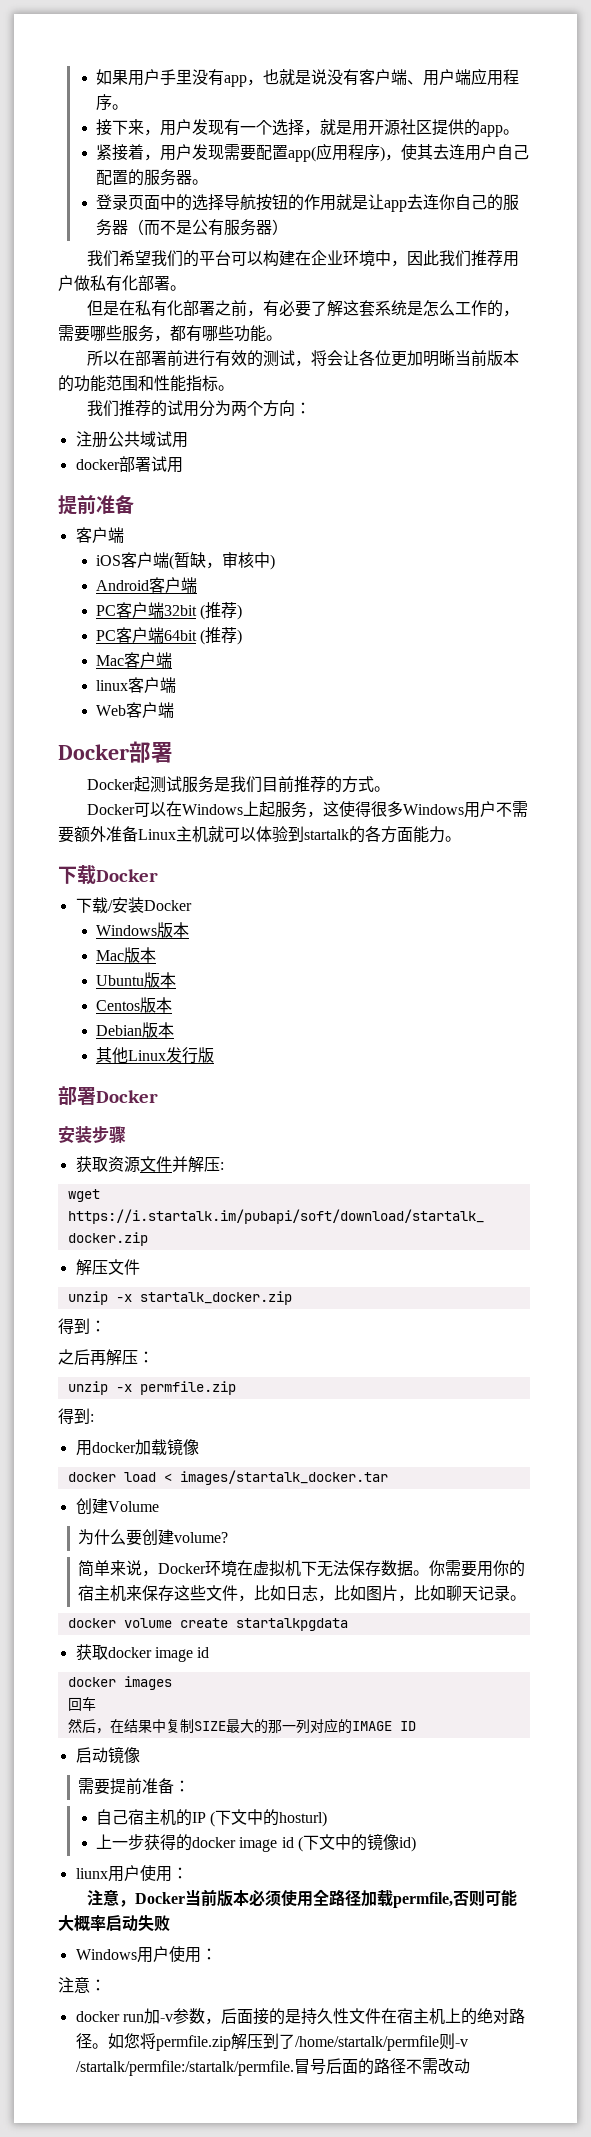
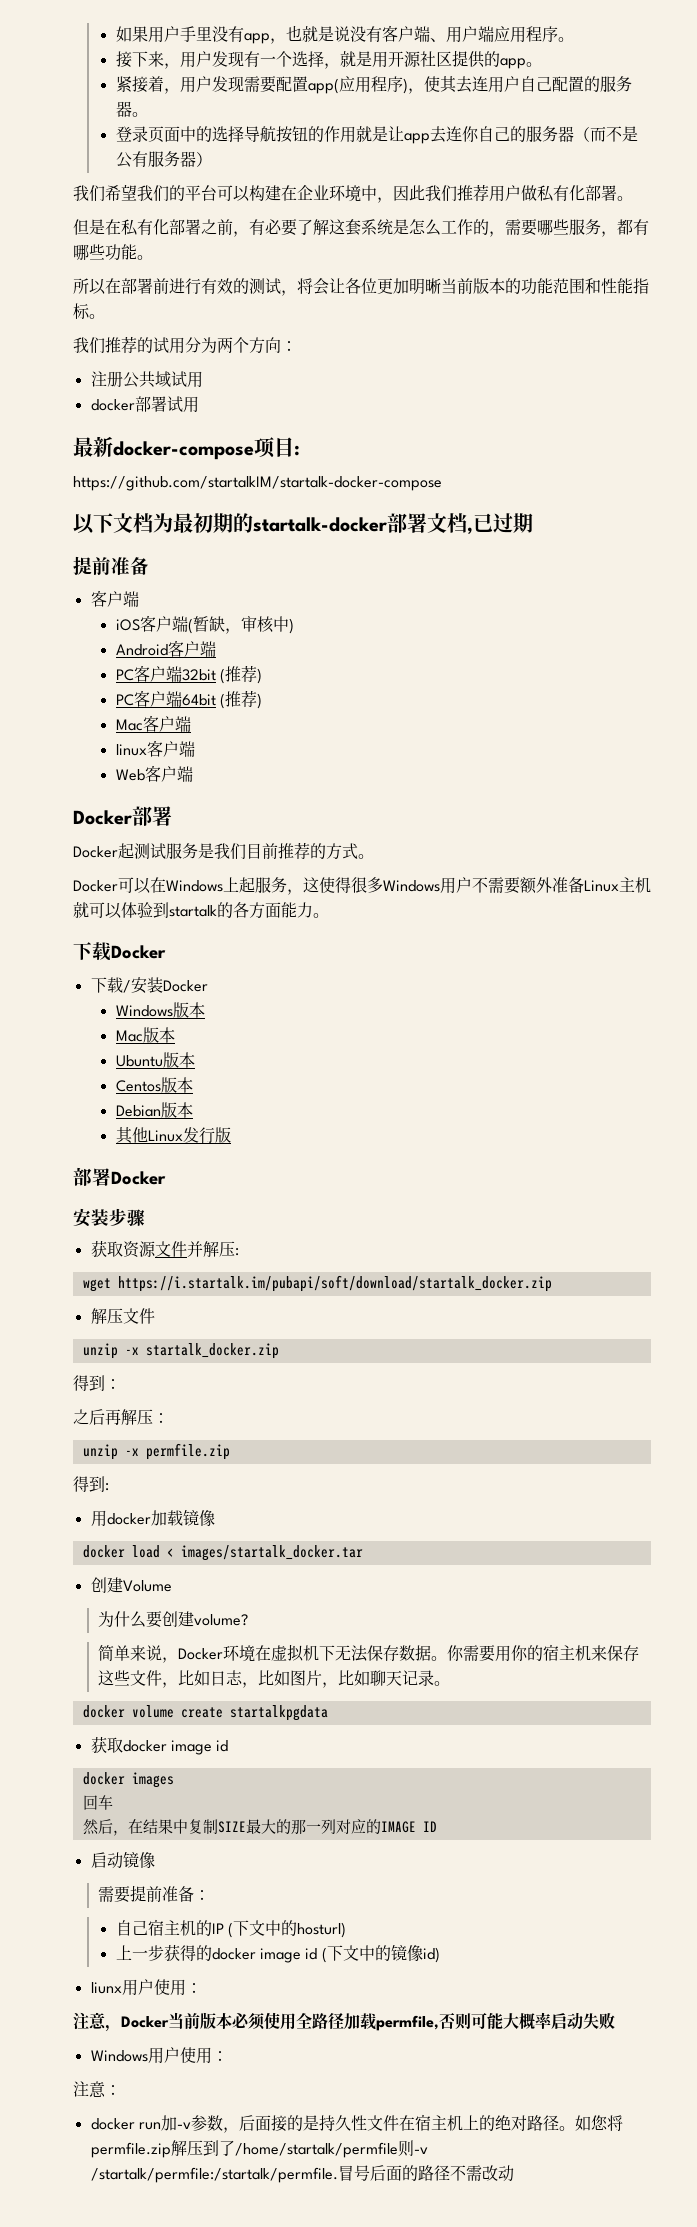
(183, 465) none -> [73,436,300,460] [73,476,442,491] [73,513,533,534] // 最新docker-compose项目: // https://github.com/startalkIM/startalk-docker-compose // 以下文档为最初期的startalk-docker部署文档,已过期

